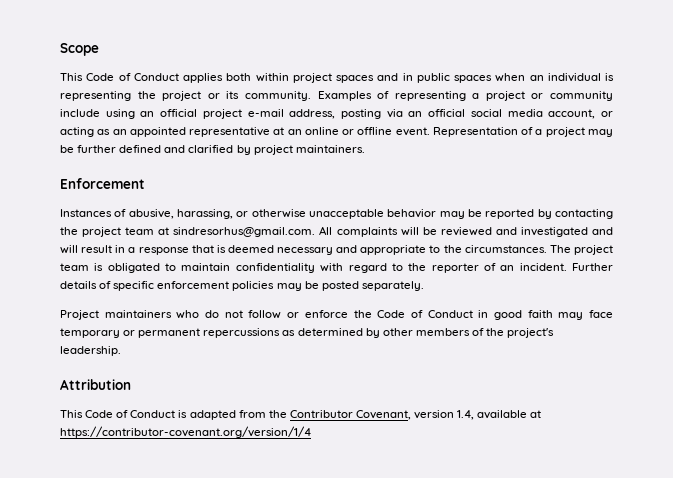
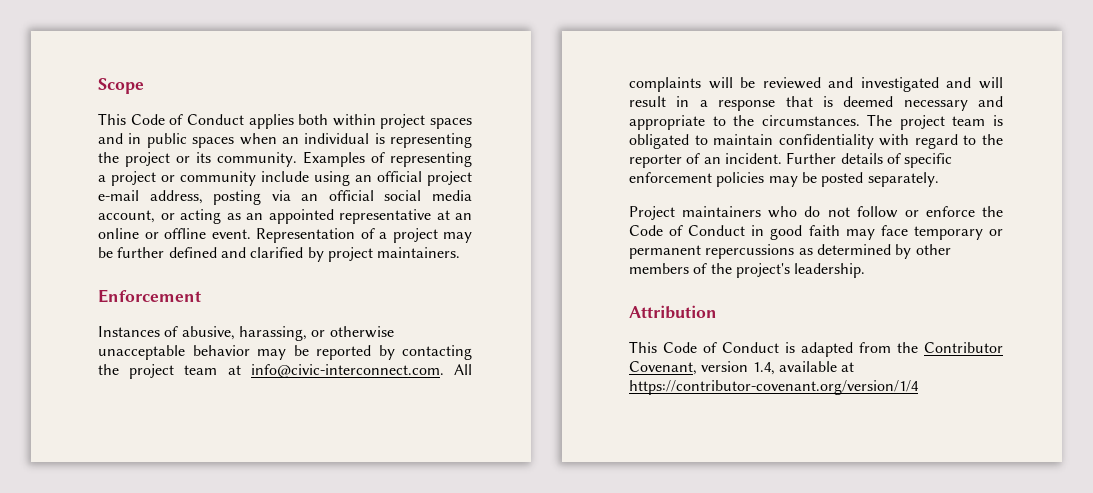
[173,227,316,237] sindresorhus@gmail.com. -> [250,364,444,378] info@civic-interconnect.com.

